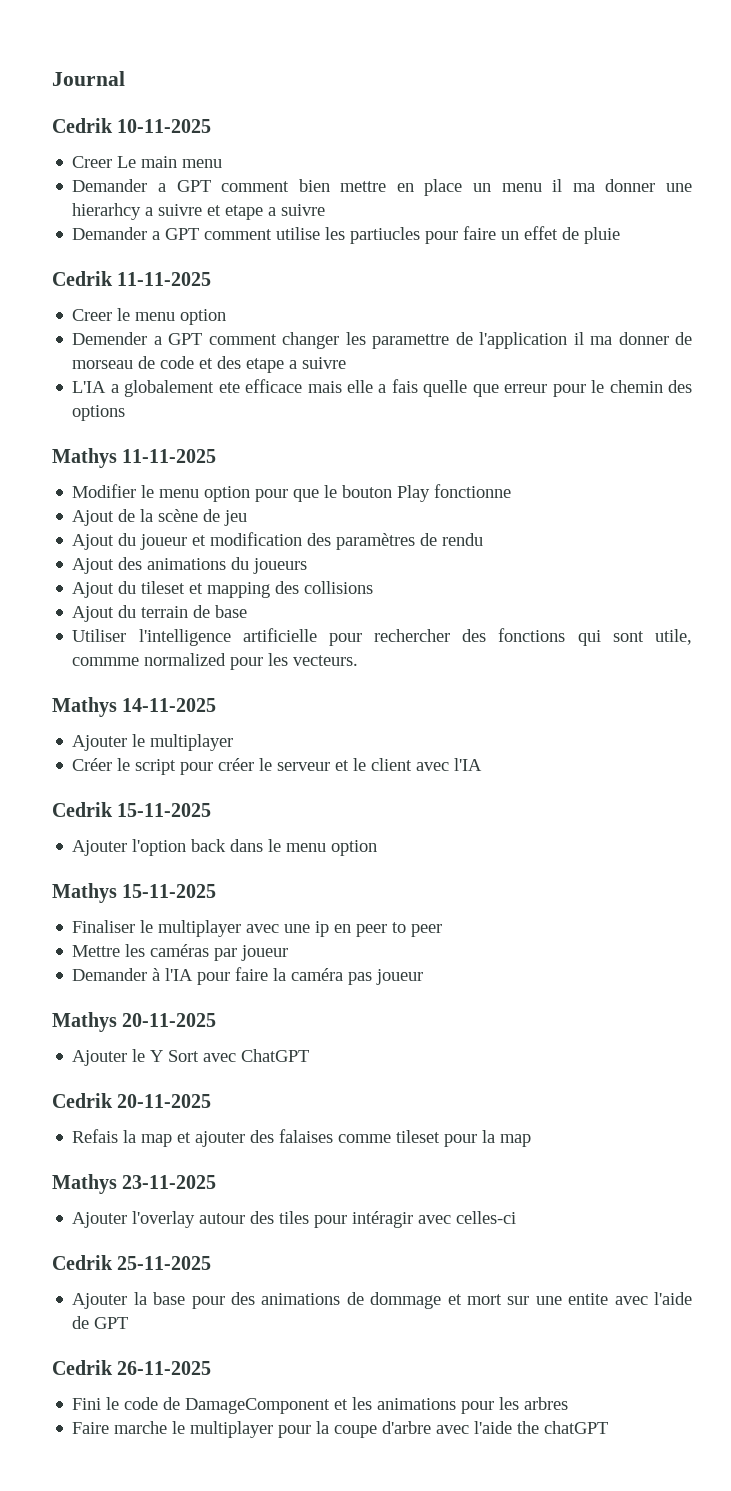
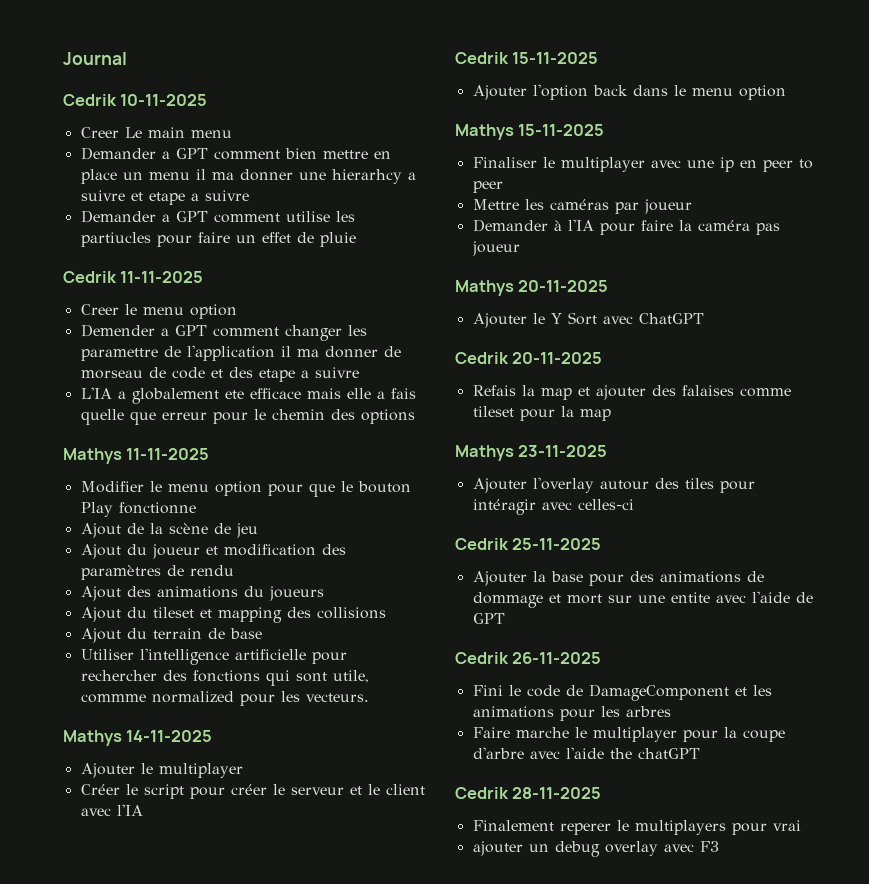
(609, 1427) none -> [455,787,602,799] [472,820,801,835] [472,841,719,857] // Cedrik 28-11-2025 // Finalement reperer le multiplayers pour vrai // ajouter un debug overlay avec F3

